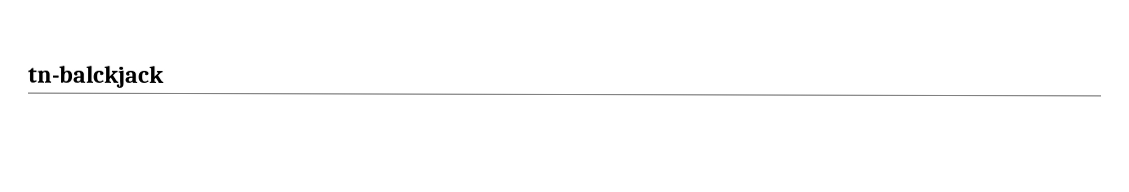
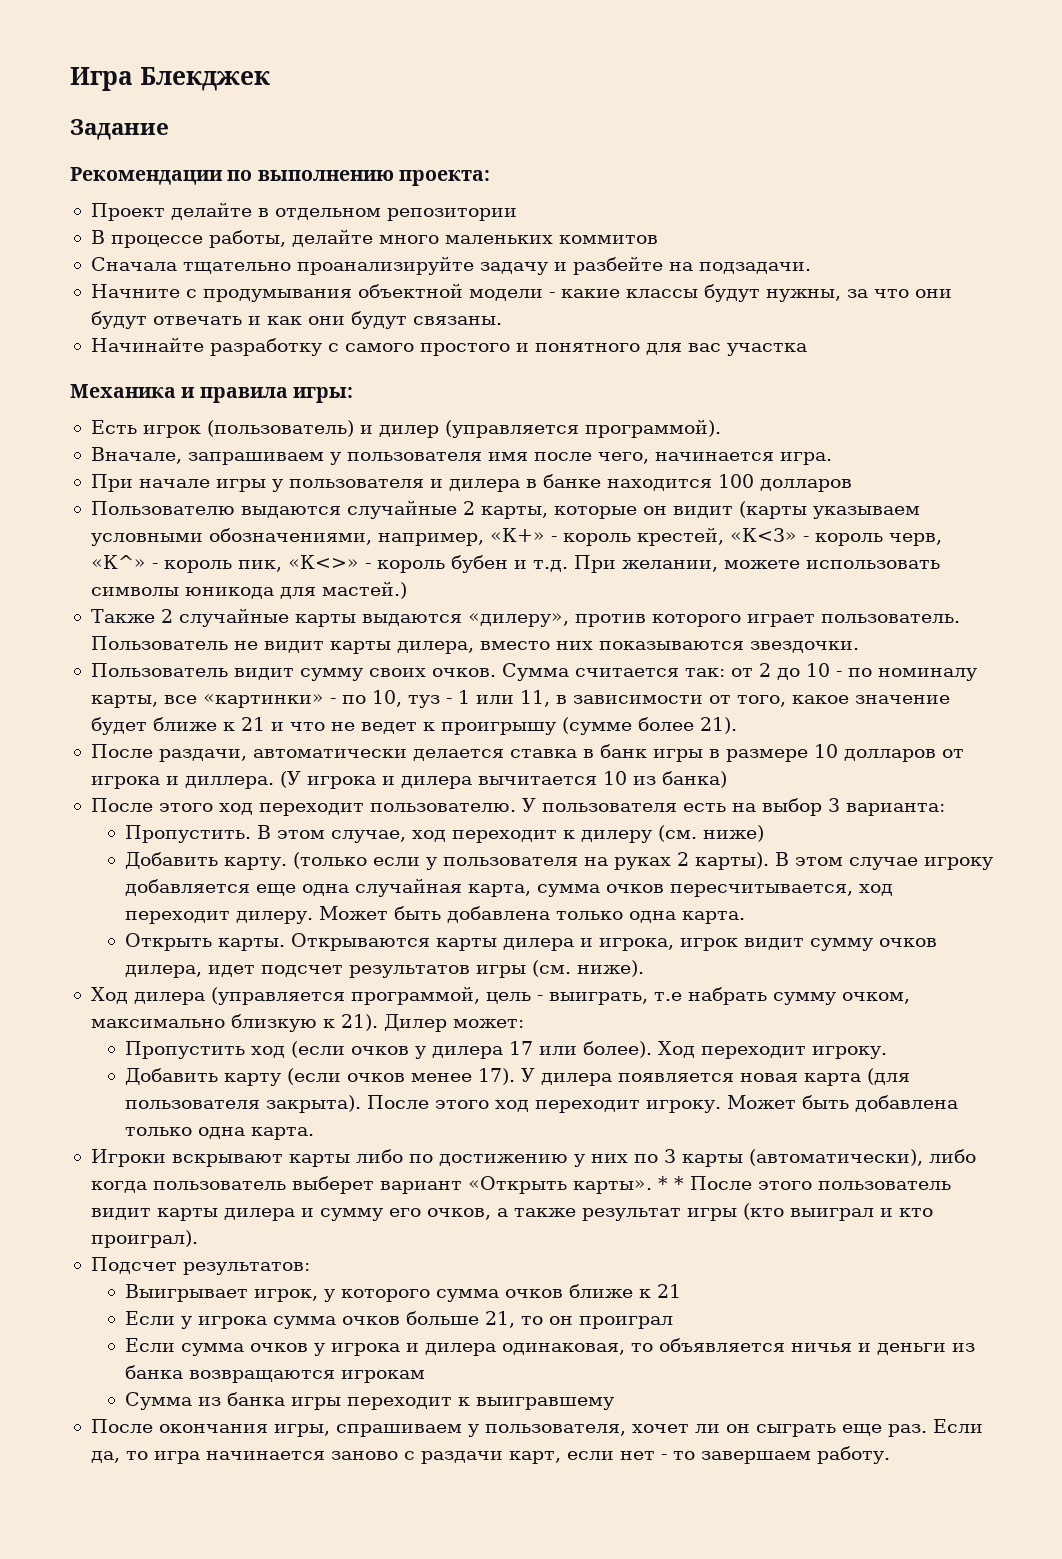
[28,65,165,88] tn-balckjack -> [70,67,270,91] [70,119,169,140] [70,167,490,186] [90,202,517,221] [90,229,658,248] [90,256,811,275] [90,283,952,302] [90,311,502,329] [90,337,807,356] [70,384,353,403] [90,419,721,438] [90,447,832,465] [90,474,852,492] [90,500,920,519] [90,527,942,546] [90,555,940,573] [90,581,407,599] [90,608,960,627] [90,636,859,654] [90,663,977,681] [90,690,950,708] [90,717,737,735] [90,744,964,762] [90,771,727,789] [90,798,945,816] [124,825,764,843] [124,852,993,870] [124,878,893,897] [124,906,745,924] [124,933,937,951] [124,960,644,978] [90,986,910,1005] [90,1014,524,1032] [124,1041,887,1059] [124,1068,910,1086] [124,1095,958,1113] [124,1127,314,1140] [90,1149,976,1167] [90,1176,951,1194] [90,1203,933,1221] [90,1230,198,1248] [90,1257,310,1275] [124,1284,681,1302] [124,1311,673,1329] [124,1338,975,1356] [124,1365,425,1383] [124,1392,614,1410] [90,1419,983,1437] [90,1446,890,1464] Игра Блекджек // Задание // Рекомендации по выполнению проекта: // Проект делайте в отдельном репозитории // В процессе работы, делайте много маленьких коммитов // Сначала тщательно проанализируйте задачу и разбейте на подзадачи. // Начните с продумывания объектной модели - какие классы будут нужны, за что они будут отвечать и как они будут связаны. // Начинайте разработку с самого простого и понятного для вас участка // Механика и правила игры: // Есть игрок (пользователь) и дилер (управляется программой). // Вначале, запрашиваем у пользователя имя после чего, начинается игра. // При начале игры у пользователя и дилера в банке находится 100 долларов // Пользователю выдаются случайные 2 карты, которые он видит (карты указываем условными обозначениями, например, «К+» - король крестей, «К<3» - король черв, «К^» - король пик, «К<>» - король бубен и т.д. При желании, можете использовать символы юникода для мастей.) // Также 2 случайные карты выдаются «дилеру», против которого играет пользователь. Пользователь не видит карты дилера, вместо них показываются звездочки. // Пользователь видит сумму своих очков. Сумма считается так: от 2 до 10 - по номиналу карты, все «картинки» - по 10, туз - 1 или 11, в зависимости от того, какое значение будет ближе к 21 и что не ведет к проигрышу (сумме более 21). // После раздачи, автоматически делается ставка в банк игры в размере 10 долларов от игрока и диллера. (У игрока и дилера вычитается 10 из банка) // После этого ход переходит пользователю. У пользователя есть на выбор 3 варианта: // Пропустить. В этом случае, ход переходит к дилеру (см. ниже) // Добавить карту. (только если у пользователя на руках 2 карты). В этом случае игроку добавляется еще одна случайная карта, сумма очков пересчитывается, ход переходит дилеру. Может быть добавлена только одна карта. // Открыть карты. Открываются карты дилера и игрока, игрок видит сумму очков дилера, идет подсчет результатов игры (см. ниже). // Ход дилера (управляется программой, цель - выиграть, т.е набрать сумму очком, максимально близкую к 21). Дилер может: // Пропустить ход (если очков у дилера 17 или более). Ход переходит игроку. // Добавить карту (если очков менее 17). У дилера появляется новая карта (для пользователя закрыта). После этого ход переходит игроку. Может быть добавлена только одна карта. // Игроки вскрывают карты либо по достижению у них по 3 карты (автоматически), либо когда пользователь выберет вариант «Открыть карты». * * После этого пользователь видит карты дилера и сумму его очков, а также результат игры (кто выиграл и кто проиграл). // Подсчет результатов: // Выигрывает игрок, у которого сумма очков ближе к 21 // Если у игрока сумма очков больше 21, то он проиграл // Если сумма очков у игрока и дилера одинаковая, то объявляется ничья и деньги из банка возвращаются игрокам // Сумма из банка игры переходит к выигравшему // После окончания игры, спрашиваем у пользователя, хочет ли он сыграть еще раз. Если да, то игра начинается заново с раздачи карт, если нет - то завершаем работу.

